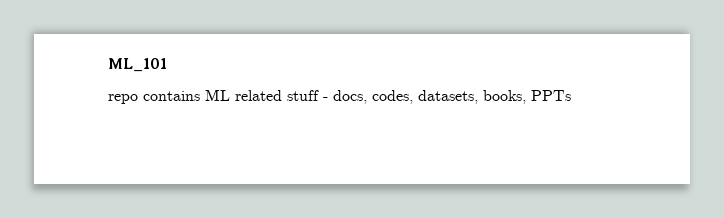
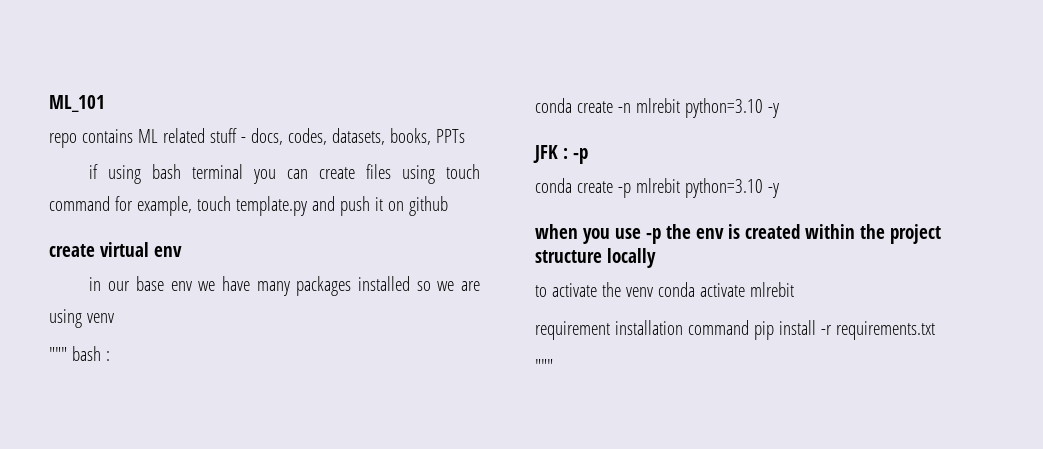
(571, 95) none -> [89,164,481,184] [49,196,448,216] [49,242,182,257] [89,276,480,296] [49,309,114,328] [49,346,110,361] [535,98,779,118] [533,145,588,164] [535,178,779,198] [535,224,941,244] [535,248,656,268] [535,282,794,297] [535,320,935,340] [535,359,553,373] // if using bash terminal you can create files using touch command for example, touch template.py and push it on github // create virtual env // in our base env we have many packages installed so we are using venv // """ bash : // conda create -n mlrebit python=3.10 -y // JFK : -p // conda create -p mlrebit python=3.10 -y // when you use -p the env is created within the project structure locally // to activate the venv conda activate mlrebit // requirement installation command pip install -r requirements.txt // """

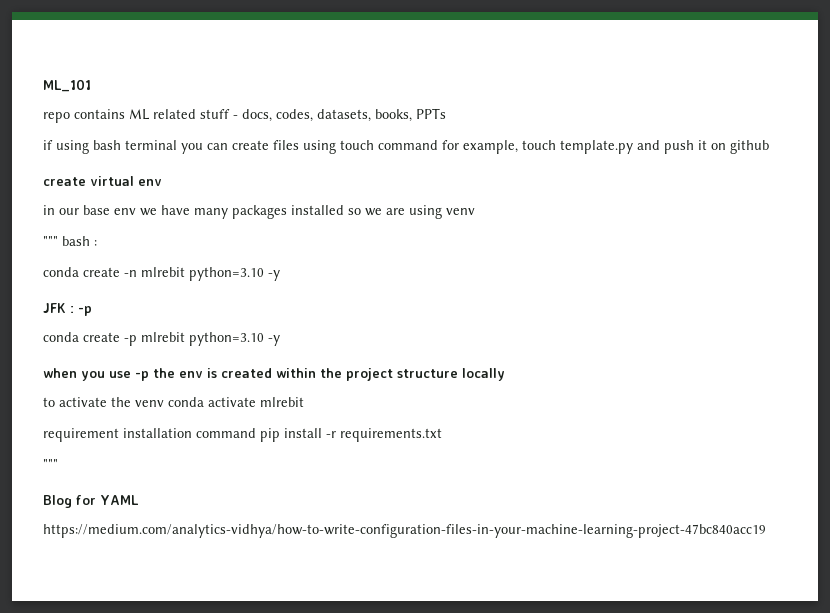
(553, 366) none -> [43,495,139,508] [43,524,766,538] // Blog for YAML // https://medium.com/analytics-vidhya/how-to-write-configuration-files-in-your-machine-learning-project-47bc840acc19

